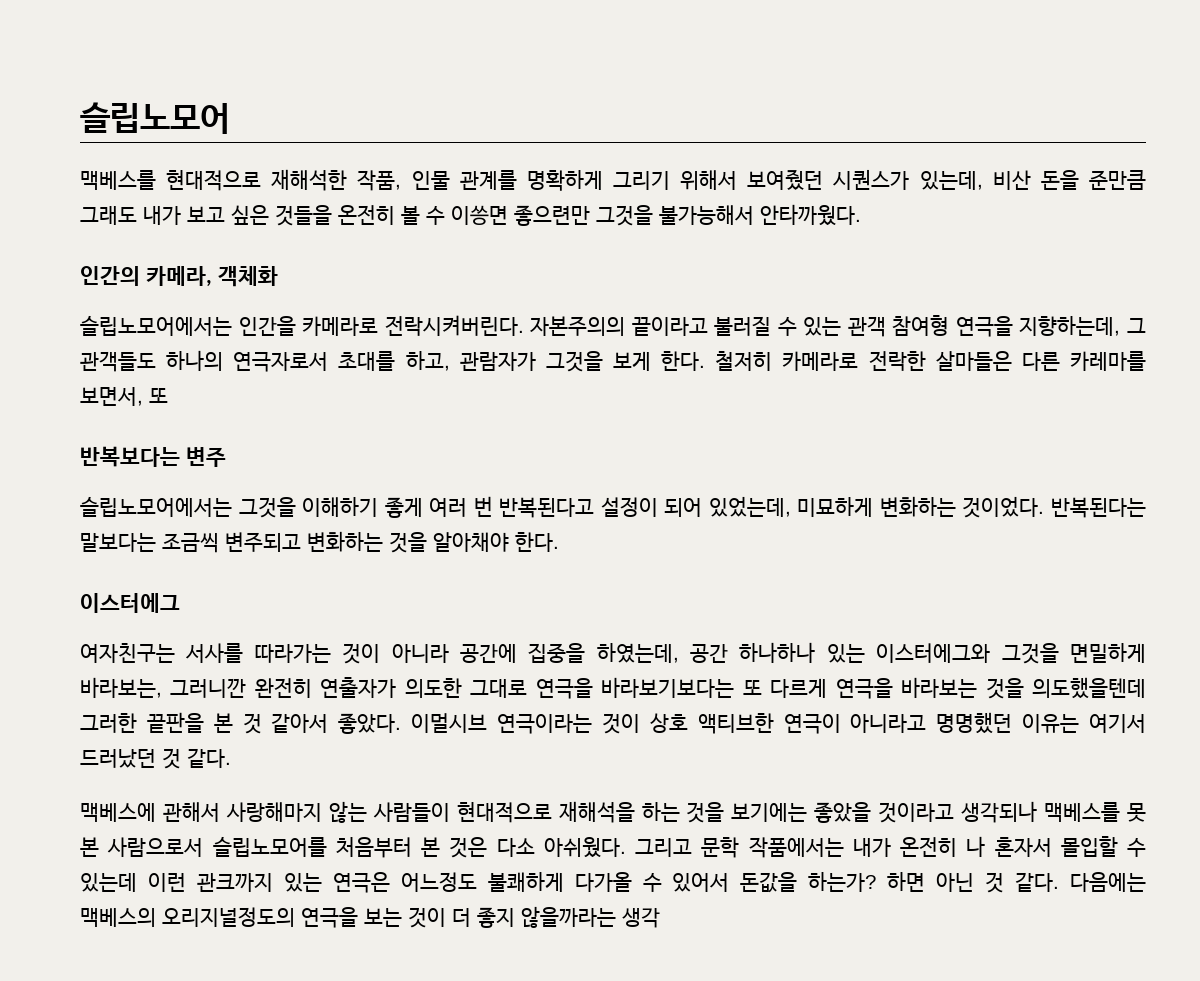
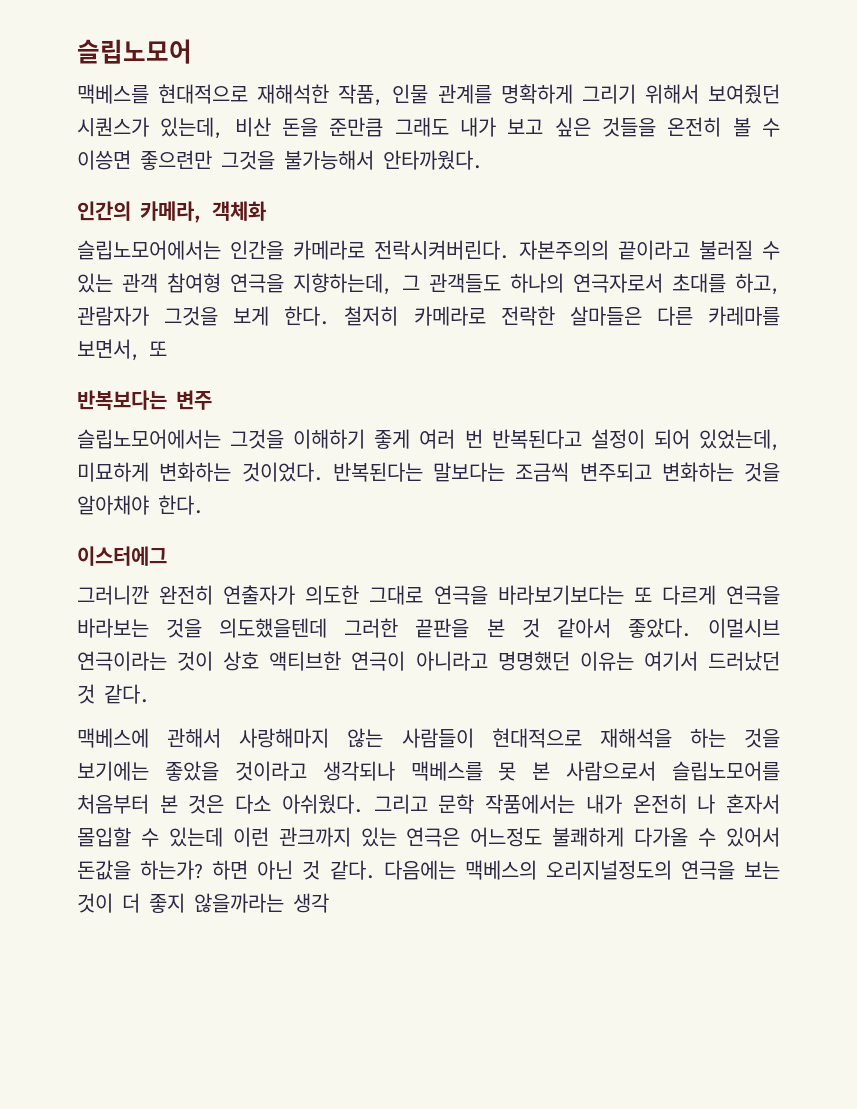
[80,642,1146,664] [80,677,162,698] 여자친구는 서사를 따라가는 것이 아니라 공간에 집중을 하였는데, 공간 하나하나 있는 이스터에그와 그것을 면밀하게 바라보는, -> (167, 556) none

